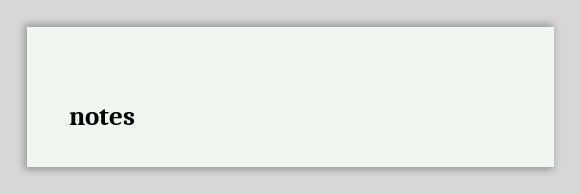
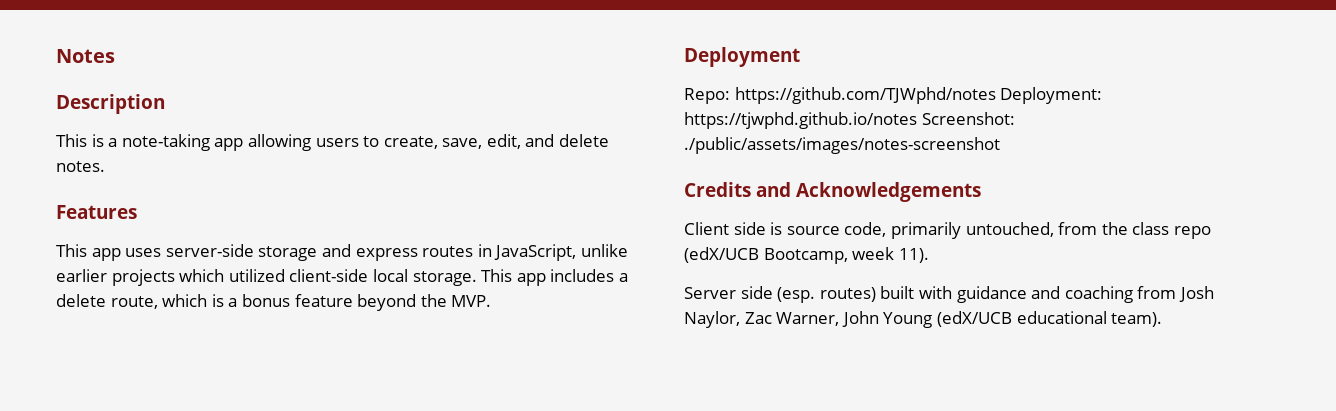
[69,109,135,125] notes -> [56,49,115,63] [56,94,165,114] [56,134,610,151] [56,161,105,172] [56,205,137,219] [56,244,628,261] [56,269,628,286] [56,294,492,311] [684,47,800,67] [684,87,1103,104] [684,112,1015,129] [684,137,1000,154] [684,182,981,202] [684,222,1211,239] [684,247,929,264] [684,286,1214,303] [684,311,1163,328] Notes // Description // This is a note-taking app allowing users to create, save, edit, and delete notes. // Features // This app uses server-side storage and express routes in JavaScript, unlike earlier projects which utilized client-side local storage. This app includes a delete route, which is a bonus feature beyond the MVP. // Deployment // Repo: https://github.com/TJWphd/notes Deployment: https://tjwphd.github.io/notes Screenshot: ./public/assets/images/notes-screenshot // Credits and Acknowledgements // Client side is source code, primarily untouched, from the class repo (edX/UCB Bootcamp, week 11). // Server side (esp. routes) built with guidance and coaching from Josh Naylor, Zac Warner, John Young (edX/UCB educational team).

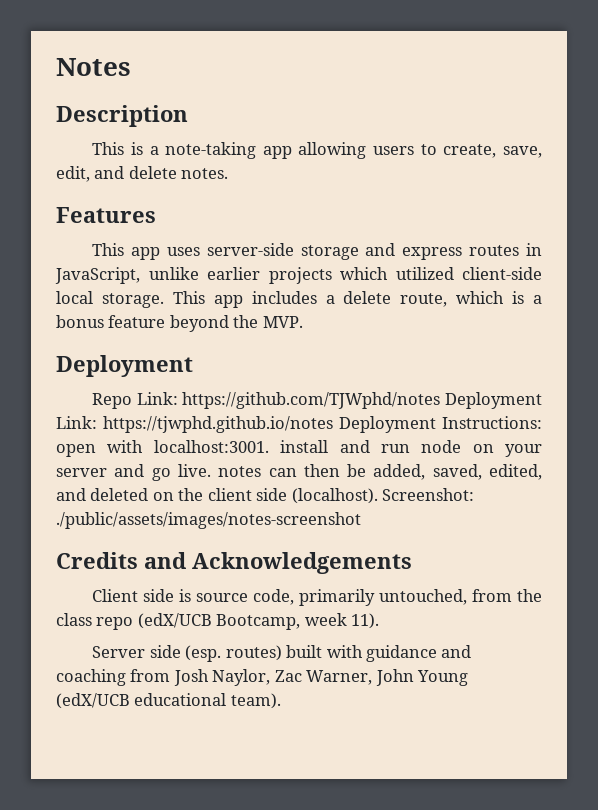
[684,87,1103,104] [684,112,917,129] Repo: https://github.com/TJWphd/notes Deployment: https://tjwphd.github.io/notes -> [92,392,542,409] [56,416,542,433] [56,440,542,457] [56,464,543,481] [56,488,378,504] Repo Link: https://github.com/TJWphd/notes Deployment Link: https://tjwphd.github.io/notes Deployment Instructions: open with localhost:3001. install and run node on your server and go live. notes can then be added, saved, edited, and deleted on the client side (localhost).

